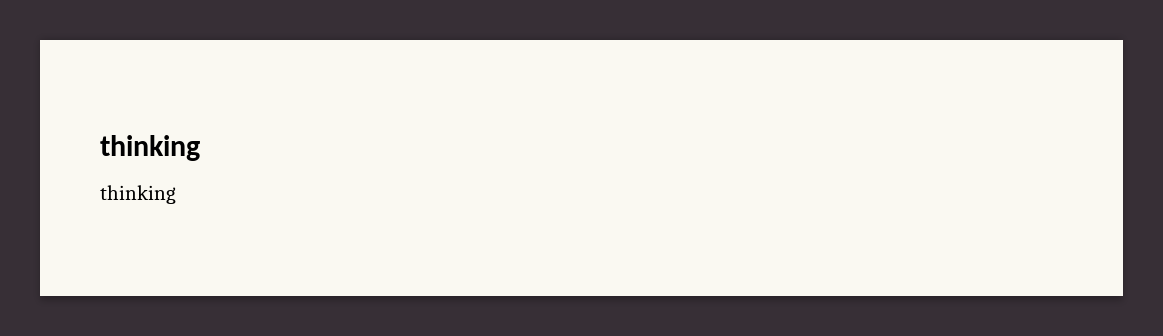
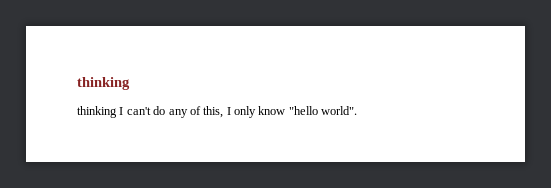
(176, 194) none -> [119,106,358,118] I can't do any of this, I only know "hello world".

